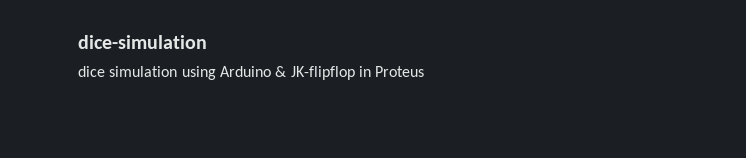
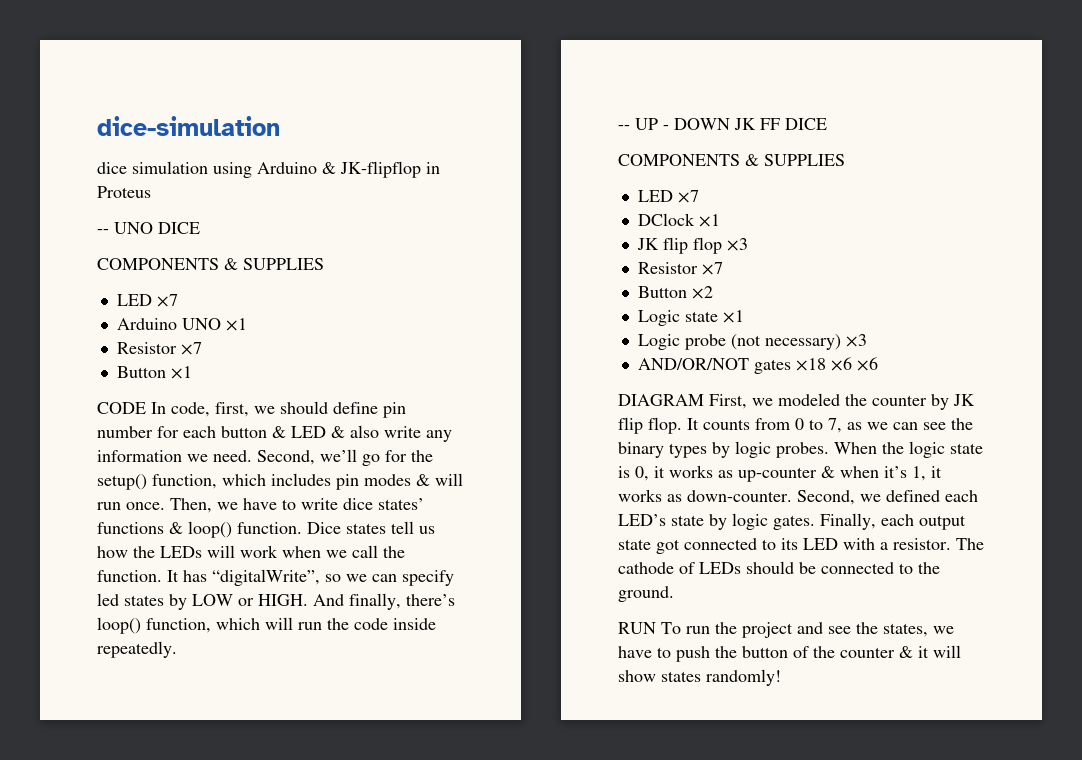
(425, 71) none -> [97,222,200,234] [97,258,324,270] [116,294,178,307] [116,318,247,331] [116,342,202,355] [116,366,192,379] [97,401,406,418] [97,425,452,442] [97,449,433,466] [97,473,463,490] [97,498,424,513] [97,521,435,538] [97,545,405,558] [97,569,454,586] [97,593,455,610] [97,617,436,634] [97,641,177,658] [618,118,827,130] [618,154,845,166] [637,190,699,203] [637,213,720,227] [636,237,748,254] [637,262,723,275] [637,286,713,299] [637,310,744,326] [637,334,867,350] [637,357,878,374] [618,393,975,410] [618,417,973,434] [618,441,983,458] [618,465,942,482] [618,489,978,505] [618,513,966,530] [618,538,984,554] [618,561,940,574] [618,586,674,602] [618,622,954,638] [618,645,961,662] [618,669,781,686] // -- UNO DICE // COMPONENTS & SUPPLIES // LED ×7 // Arduino UNO ×1 // Resistor ×7 // Button ×1 // CODE In code, first, we should define pin number for each button & LED & also write any information we need. Second, we’ll go for the setup() function, which includes pin modes & will run once. Then, we have to write dice states’ functions & loop() function. Dice states tell us how the LEDs will work when we call the function. It has “digitalWrite”, so we can specify led states by LOW or HIGH. And finally, there’s loop() function, which will run the code inside repeatedly. // -- UP - DOWN JK FF DICE // COMPONENTS & SUPPLIES // LED ×7 // DClock ×1 // JK flip flop ×3 // Resistor ×7 // Button ×2 // Logic state ×1 // Logic probe (not necessary) ×3 // AND/OR/NOT gates ×18 ×6 ×6 // DIAGRAM First, we modeled the counter by JK flip flop. It counts from 0 to 7, as we can see the binary types by logic probes. When the logic state is 0, it works as up-counter & when it’s 1, it works as down-counter. Second, we defined each LED’s state by logic gates. Finally, each output state got connected to its LED with a resistor. The cathode of LEDs should be connected to the ground. // RUN To run the project and see the states, we have to push the button of the counter & it will show states randomly!

